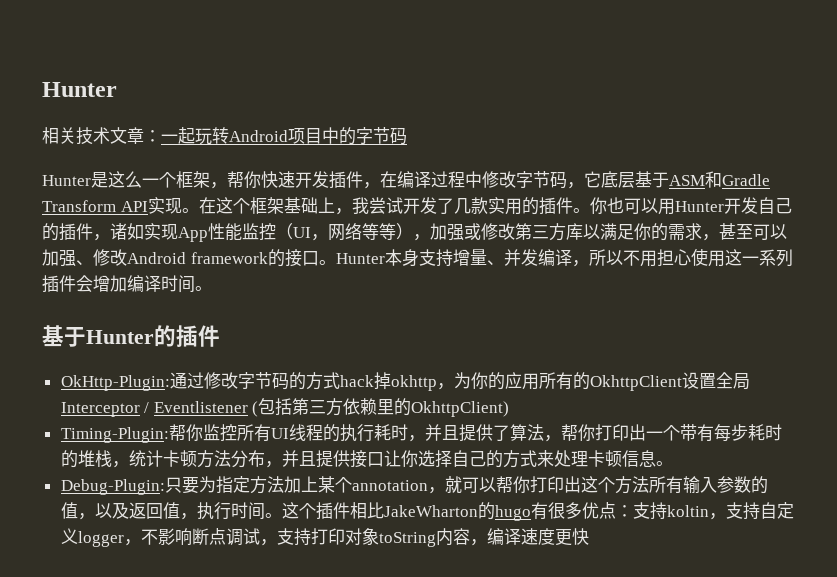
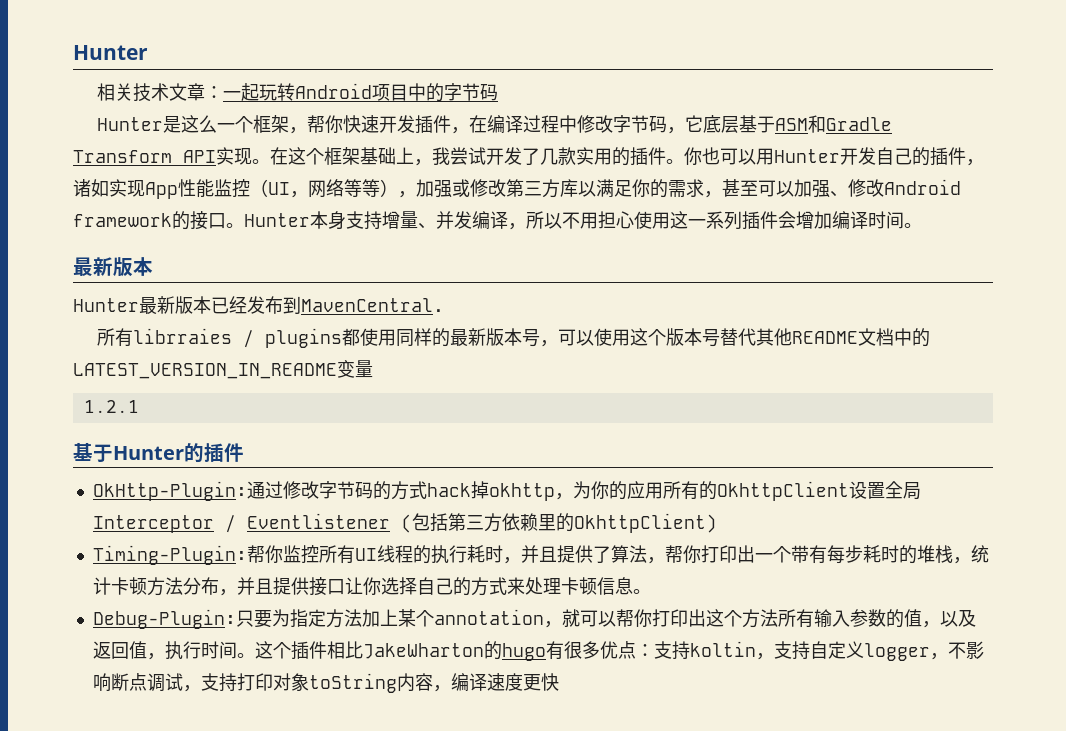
(212, 288) none -> [73,257,153,277] [73,296,444,314] [97,328,931,348] [73,360,373,379] [83,400,139,413] // 最新版本 // Hunter最新版本已经发布到MavenCentral. // 所有librraies / plugins都使用同样的最新版本号，可以使用这个版本号替代其他README文档中的LATEST_VERSION_IN_README变量 // 1.2.1

